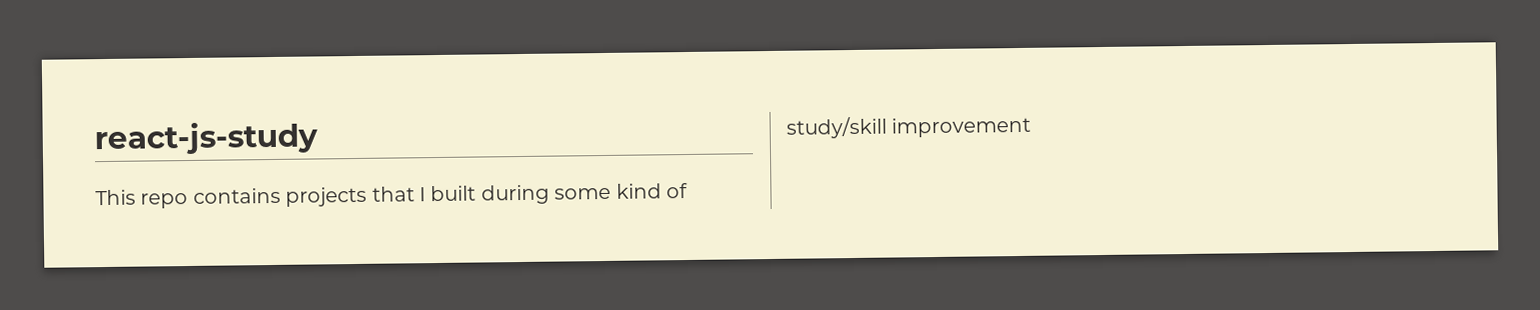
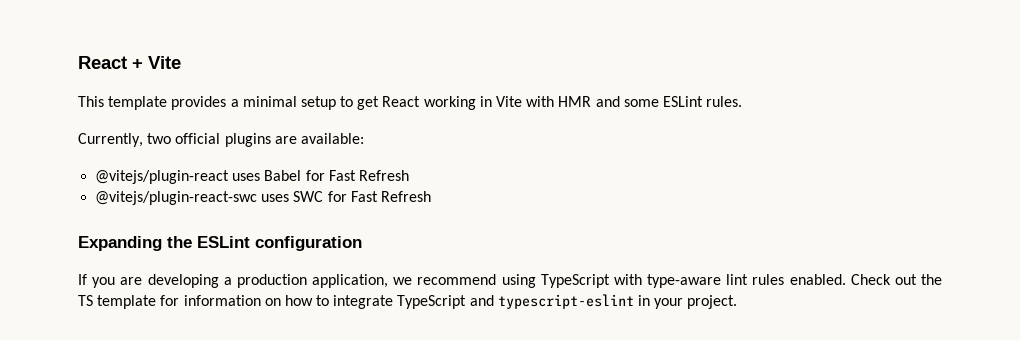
[94,121,318,156] [95,182,688,209] [786,116,1032,139] react-js-study // This repo contains projects that I built during some kind of study/skill improvement -> [78,56,181,69] [78,96,743,110] [78,133,364,147] [95,170,409,184] [95,191,431,205] [78,236,362,251] [78,274,942,288] [78,294,738,309] React + Vite // This template provides a minimal setup to get React working in Vite with HMR and some ESLint rules. // Currently, two official plugins are available: // @vitejs/plugin-react uses Babel for Fast Refresh // @vitejs/plugin-react-swc uses SWC for Fast Refresh // Expanding the ESLint configuration // If you are developing a production application, we recommend using TypeScript with type-aware lint rules enabled. Check out the TS template for information on how to integrate TypeScript and typescript-eslint in your project.

